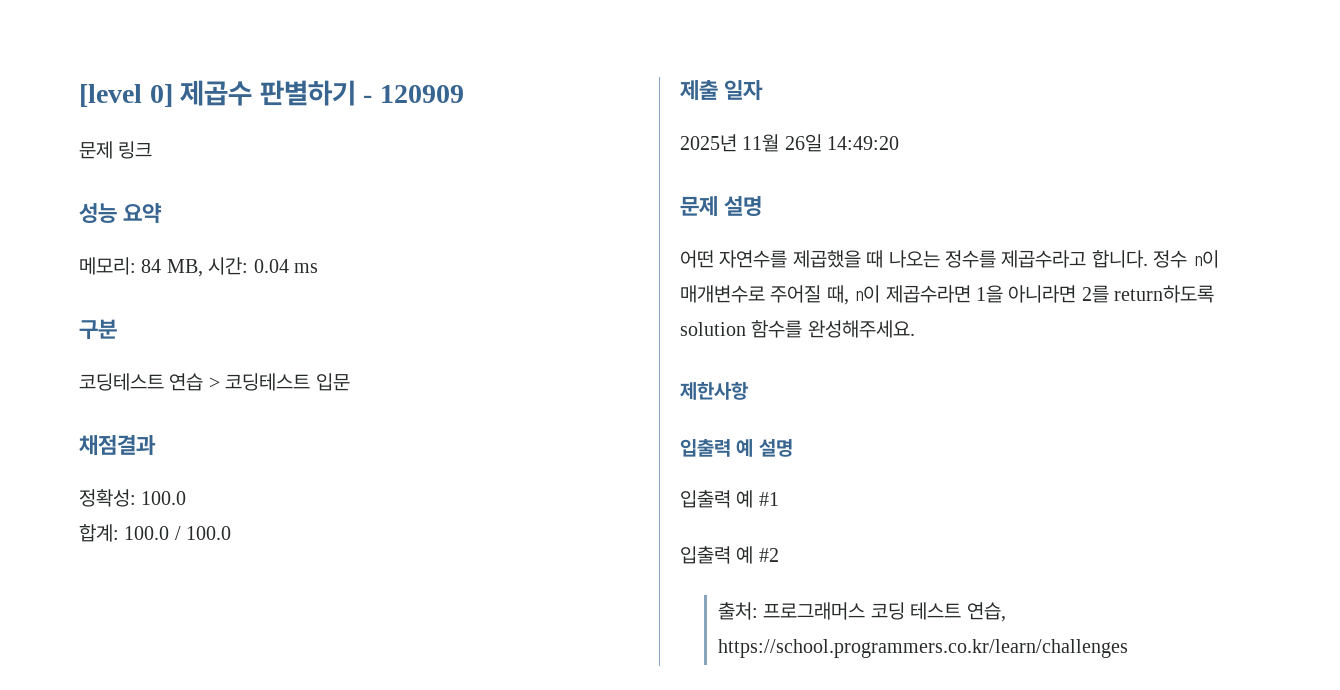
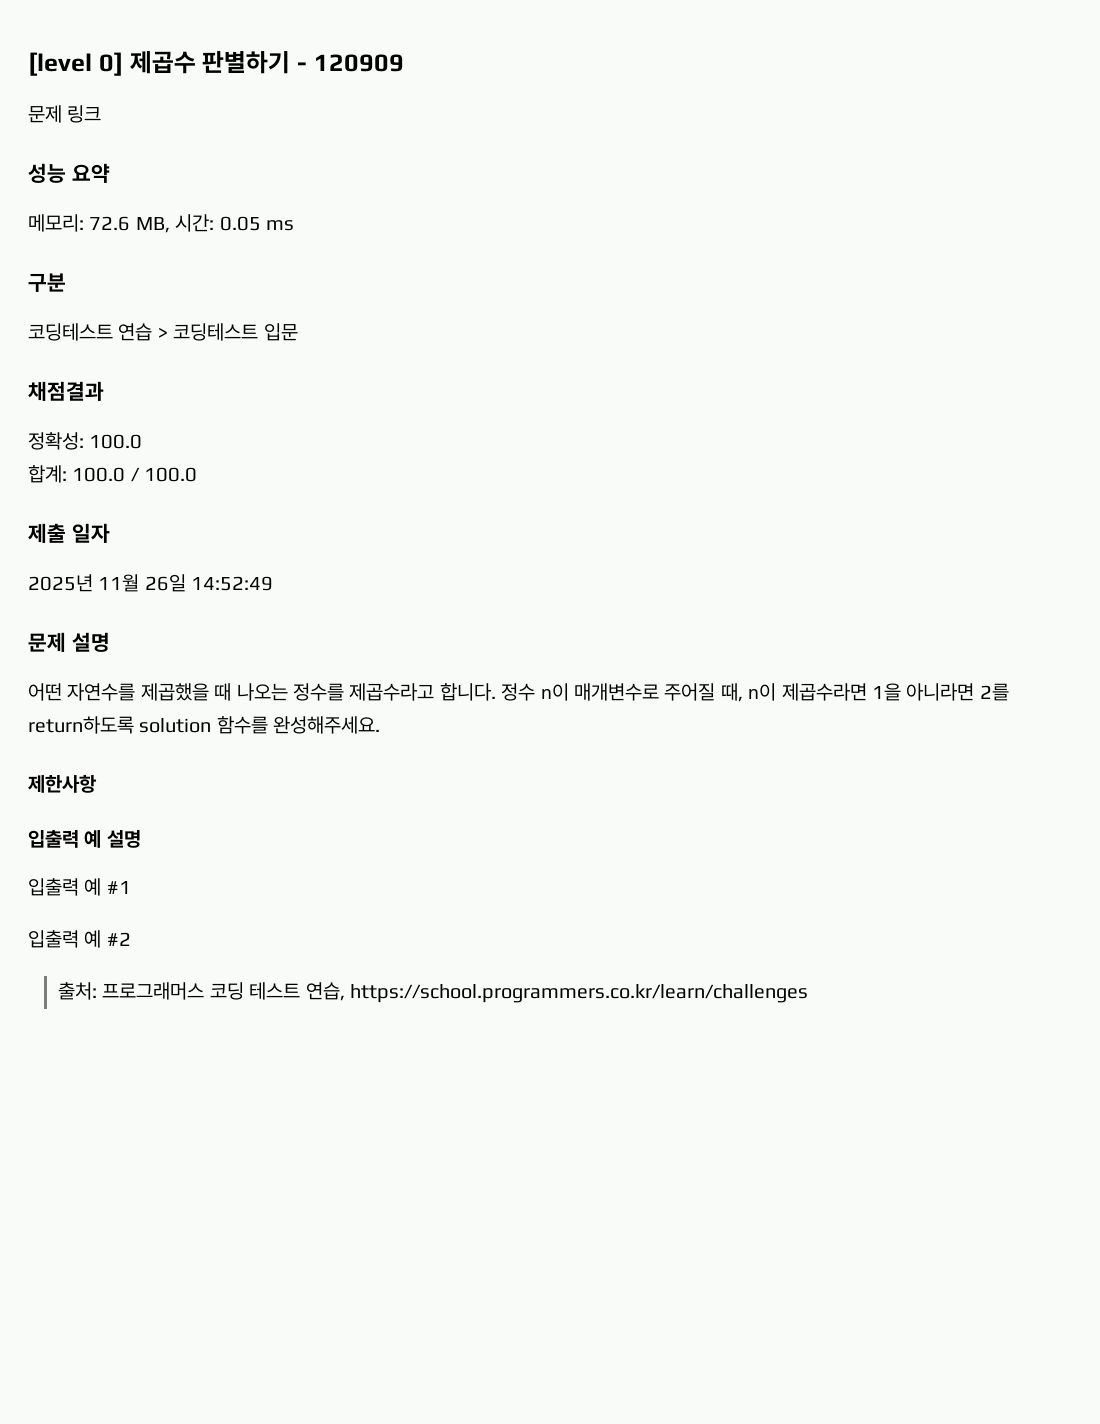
[141,259,162,273] 84 -> [89,216,131,231] 72.6
[253,259,289,273] 0.04 -> [219,216,261,231] 0.05
[827,136,900,150] 14:49:20 -> [191,576,274,591] 14:52:49

